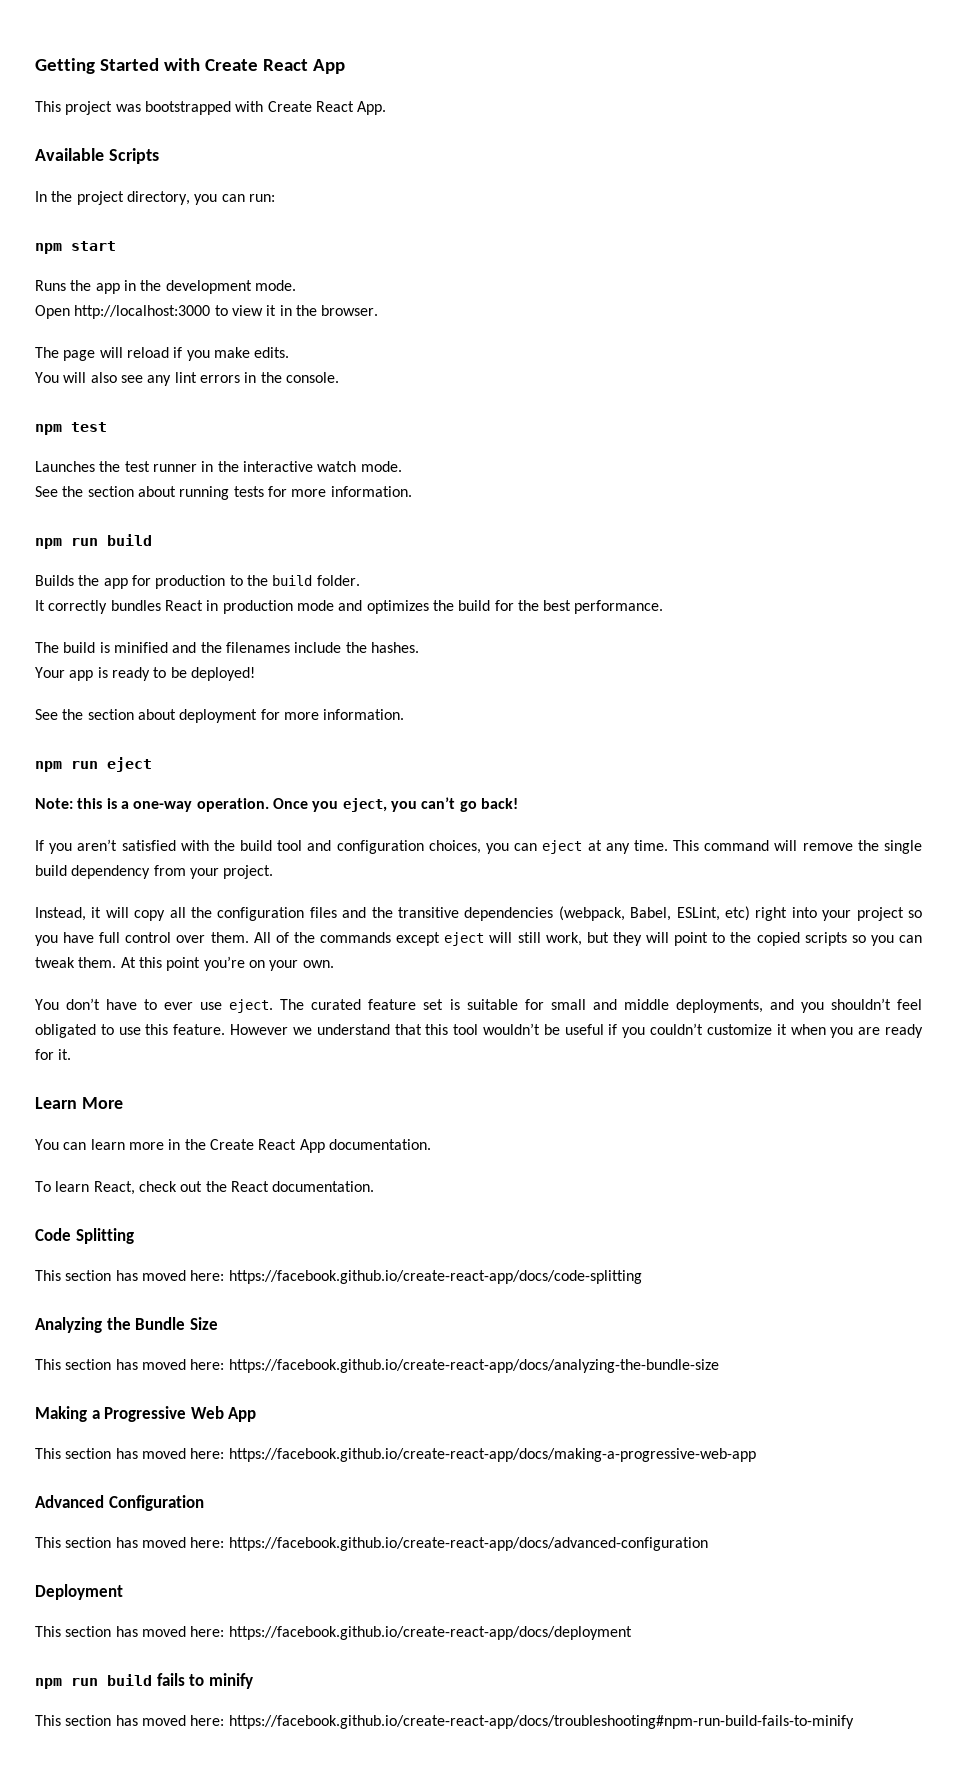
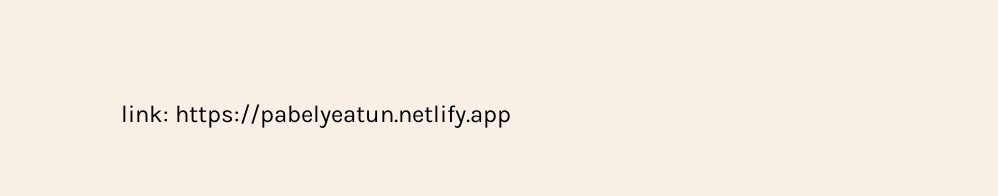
[35,58,345,74] [35,101,387,115] [35,148,159,164] [35,191,275,205] [35,241,116,254] [35,280,296,294] [35,305,379,319] [35,347,290,361] [35,372,339,386] [35,422,107,435] [35,461,402,472] [35,486,412,500] [35,534,152,549] [35,575,360,589] [35,600,664,614] [35,642,419,653] [35,667,255,681] [35,709,405,723] [35,757,152,772] [35,797,518,812] [35,839,922,854] [35,865,274,879] [35,906,922,921] [35,932,923,946] [35,956,334,971] [35,998,922,1013] [35,1023,924,1038] [35,1049,72,1060] [35,1097,123,1109] [35,1139,431,1153] [35,1181,375,1195] [35,1228,134,1244] [35,1270,642,1284] [35,1317,218,1333] [35,1359,719,1373] [35,1406,257,1422] [35,1448,756,1462] [35,1495,204,1511] [35,1537,708,1551] [35,1584,123,1600] [35,1626,632,1640] [35,1673,253,1689] [35,1715,854,1729] Getting Started with Create React App // This project was bootstrapped with Create React App. // Available Scripts // In the project directory, you can run: // npm start // Runs the app in the development mode. // Open http://localhost:3000 to view it in the browser. // The page will reload if you make edits. // You will also see any lint errors in the console. // npm test // Launches the test runner in the interactive watch mode. // See the section about running tests for more information. // npm run build // Builds the app for production to the build folder. // It correctly bundles React in production mode and optimizes the build for the best performance. // The build is minified and the filenames include the hashes. // Your app is ready to be deployed! // See the section about deployment for more information. // npm run eject // Note: this is a one-way operation. Once you eject, you can’t go back! // If you aren’t satisfied with the build tool and configuration choices, you can eject at any time. This command will remove the single build dependency from your project. // Instead, it will copy all the configuration files and the transitive dependencies (webpack, Babel, ESLint, etc) right into your project so you have full control over them. All of the commands except eject will still work, but they will point to the copied scripts so you can tweak them. At this point you’re on your own. // You don’t have to ever use eject. The curated feature set is suitable for small and middle deployments, and you shouldn’t feel obligated to use this feature. However we understand that this tool wouldn’t be useful if you couldn’t customize it when you are ready for it. // Learn More // You can learn more in the Create React App documentation. // To learn React, check out the React documentation. // Code Splitting // This section has moved here: https://facebook.github.io/create-react-app/docs/code-splitting // Analyzing the Bundle Size // This section has moved here: https://facebook.github.io/create-react-app/docs/analyzing-the-bundle-size // Making a Progressive Web App // This section has moved here: https://facebook.github.io/create-react-app/docs/making-a-progressive-web-app // Advanced Configuration // This section has moved here: https://facebook.github.io/create-react-app/docs/advanced-configuration // Deployment // This section has moved here: https://facebook.github.io/create-react-app/docs/deployment // npm run build fails to minify // This section has moved here: https://facebook.github.io/create-react-app/docs/troubleshooting#npm-run-build-fails-to-minify -> [121,104,512,128] link: https://pabelyeatun.netlify.app

